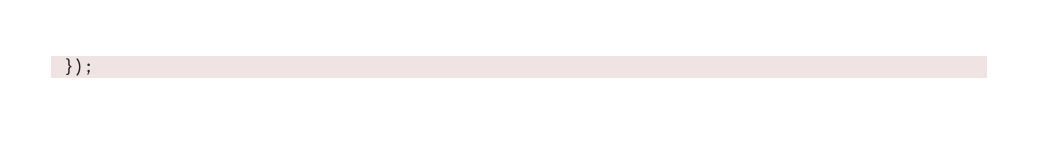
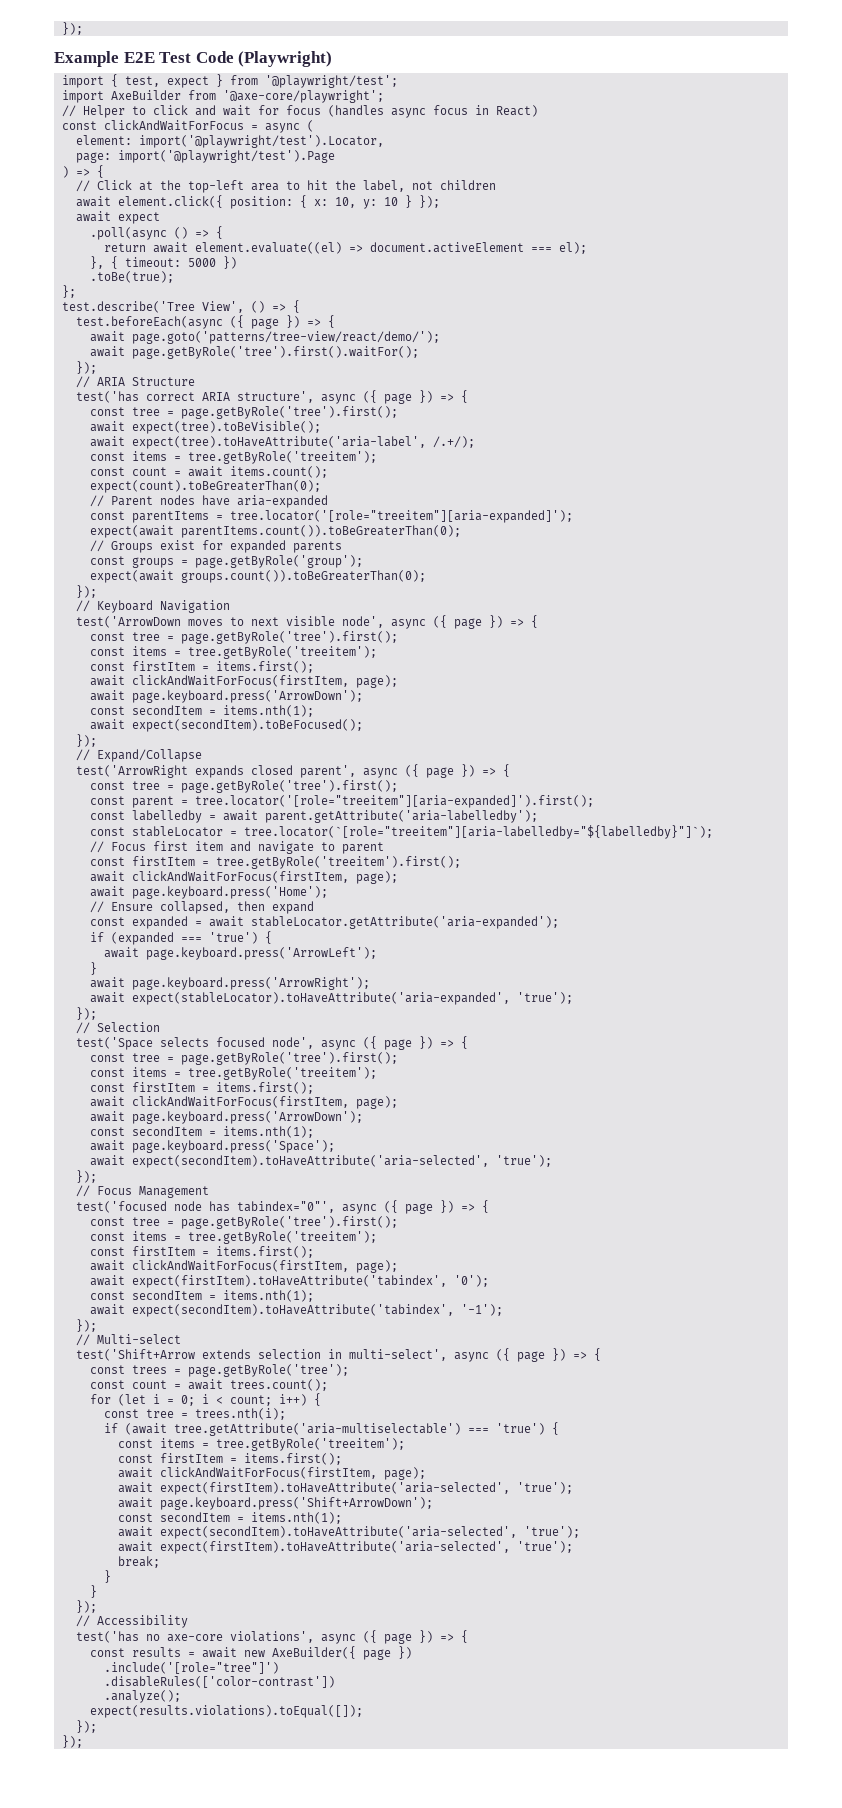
[63,58,94,76] }); -> [61,22,83,35] [54,51,333,67] [61,74,398,88] [61,90,384,103] [61,105,538,118] [61,120,314,133] [75,135,384,148] [75,150,335,163] [61,165,104,178] [75,180,496,193] [75,195,440,209] [75,211,160,224] [89,226,223,240] [103,242,587,254] [89,256,237,269] [89,271,174,283] [61,285,76,298] [61,300,300,313] [75,315,335,329] [89,331,440,344] [89,346,419,359] [75,361,97,374] [75,376,195,388] [75,390,468,404] [89,406,398,419] [89,421,321,434] [89,436,475,449] [89,451,377,464] [89,466,328,478] [89,480,321,493] [89,495,328,508] [89,510,573,523] [89,525,461,538] [89,540,342,553] [89,555,363,568] [89,570,426,583] [75,585,97,598] [75,600,230,613] [75,615,538,629] [89,631,398,644] [89,646,377,659] [89,661,314,673] [89,675,398,688] [89,690,363,703] [89,705,314,717] [89,719,363,732] [75,734,97,747] [75,749,202,762] [75,764,510,778] [89,780,398,793] [89,795,594,808] [89,810,538,823] [89,825,713,839] [89,841,384,854] [89,856,461,869] [89,871,398,884] [89,886,328,899] [89,901,314,914] [89,916,559,929] [89,931,272,945] [103,947,377,960] [89,962,97,975] [89,977,370,990] [89,992,573,1005] [75,1007,97,1020] [75,1022,160,1034] [75,1036,468,1050] [89,1052,398,1065] [89,1067,377,1080] [89,1082,314,1094] [89,1096,398,1109] [89,1111,363,1124] [89,1126,314,1138] [89,1140,335,1153] [89,1155,552,1168] [75,1170,97,1183] [75,1185,209,1198] [75,1200,489,1214] [89,1216,398,1229] [89,1231,377,1244] [89,1246,314,1258] [89,1260,398,1273] [89,1275,489,1288] [89,1290,314,1302] [89,1304,503,1317] [75,1319,97,1332] [75,1334,181,1346] [75,1348,601,1362] [89,1364,349,1377] [89,1379,328,1391] [89,1393,321,1406] [103,1408,286,1420] [103,1422,559,1436] [117,1438,405,1451] [117,1453,342,1465] [117,1467,426,1480] [117,1482,573,1495] [117,1497,433,1510] [117,1512,342,1524] [117,1526,580,1539] [117,1541,573,1554] [117,1556,160,1568] [103,1570,111,1583] [89,1585,97,1598] [75,1600,97,1613] [75,1615,188,1628] [75,1630,468,1644] [89,1646,412,1660] [103,1662,279,1674] [103,1676,335,1688] [103,1690,181,1703] [89,1705,363,1718] [75,1720,97,1733] [61,1735,83,1748] }); // Example E2E Test Code (Playwright) // import { test, expect } from '@playwright/test'; // import AxeBuilder from '@axe-core/playwright'; // // Helper to click and wait for focus (handles async focus in React) // const clickAndWaitForFocus = async ( // element: import('@playwright/test').Locator, // page: import('@playwright/test').Page // ) => { // // Click at the top-left area to hit the label, not children // await element.click({ position: { x: 10, y: 10 } }); // await expect // .poll(async () => { // return await element.evaluate((el) => document.activeElement === el); // }, { timeout: 5000 }) // .toBe(true); // }; // test.describe('Tree View', () => { // test.beforeEach(async ({ page }) => { // await page.goto('patterns/tree-view/react/demo/'); // await page.getByRole('tree').first().waitFor(); // }); // // ARIA Structure // test('has correct ARIA structure', async ({ page }) => { // const tree = page.getByRole('tree').first(); // await expect(tree).toBeVisible(); // await expect(tree).toHaveAttribute('aria-label', /.+/); // const items = tree.getByRole('treeitem'); // const count = await items.count(); // expect(count).toBeGreaterThan(0); // // Parent nodes have aria-expanded // const parentItems = tree.locator('[role="treeitem"][aria-expanded]'); // expect(await parentItems.count()).toBeGreaterThan(0); // // Groups exist for expanded parents // const groups = page.getByRole('group'); // expect(await groups.count()).toBeGreaterThan(0); // }); // // Keyboard Navigation // test('ArrowDown moves to next visible node', async ({ page }) => { // const tree = page.getByRole('tree').first(); // const items = tree.getByRole('treeitem'); // const firstItem = items.first(); // await clickAndWaitForFocus(firstItem, page); // await page.keyboard.press('ArrowDown'); // const secondItem = items.nth(1); // await expect(secondItem).toBeFocused(); // }); // // Expand/Collapse // test('ArrowRight expands closed parent', async ({ page }) => { // const tree = page.getByRole('tree').first(); // const parent = tree.locator('[role="treeitem"][aria-expanded]').first(); // const labelledby = await parent.getAttribute('aria-labelledby'); // const stableLocator = tree.locator(`[role="treeitem"][aria-labelledby="${labelledby}"]`); // // Focus first item and navigate to parent // const firstItem = tree.getByRole('treeitem').first(); // await clickAndWaitForFocus(firstItem, page); // await page.keyboard.press('Home'); // // Ensure collapsed, then expand // const expanded = await stableLocator.getAttribute('aria-expanded'); // if (expanded === 'true') { // await page.keyboard.press('ArrowLeft'); // } // await page.keyboard.press('ArrowRight'); // await expect(stableLocator).toHaveAttribute('aria-expanded', 'true'); // }); // // Selection // test('Space selects focused node', async ({ page }) => { // const tree = page.getByRole('tree').first(); // const items = tree.getByRole('treeitem'); // const firstItem = items.first(); // await clickAndWaitForFocus(firstItem, page); // await page.keyboard.press('ArrowDown'); // const secondItem = items.nth(1); // await page.keyboard.press('Space'); // await expect(secondItem).toHaveAttribute('aria-selected', 'true'); // }); // // Focus Management // test('focused node has tabindex="0"', async ({ page }) => { // const tree = page.getByRole('tree').first(); // const items = tree.getByRole('treeitem'); // const firstItem = items.first(); // await clickAndWaitForFocus(firstItem, page); // await expect(firstItem).toHaveAttribute('tabindex', '0'); // const secondItem = items.nth(1); // await expect(secondItem).toHaveAttribute('tabindex', '-1'); // }); // // Multi-select // test('Shift+Arrow extends selection in multi-select', async ({ page }) => { // const trees = page.getByRole('tree'); // const count = await trees.count(); // for (let i = 0; i < count; i++) { // const tree = trees.nth(i); // if (await tree.getAttribute('aria-multiselectable') === 'true') { // const items = tree.getByRole('treeitem'); // const firstItem = items.first(); // await clickAndWaitForFocus(firstItem, page); // await expect(firstItem).toHaveAttribute('aria-selected', 'true'); // await page.keyboard.press('Shift+ArrowDown'); // const secondItem = items.nth(1); // await expect(secondItem).toHaveAttribute('aria-selected', 'true'); // await expect(firstItem).toHaveAttribute('aria-selected', 'true'); // break; // } // } // }); // // Accessibility // test('has no axe-core violations', async ({ page }) => { // const results = await new AxeBuilder({ page }) // .include('[role="tree"]') // .disableRules(['color-contrast']) // .analyze(); // expect(results.violations).toEqual([]); // }); // });

